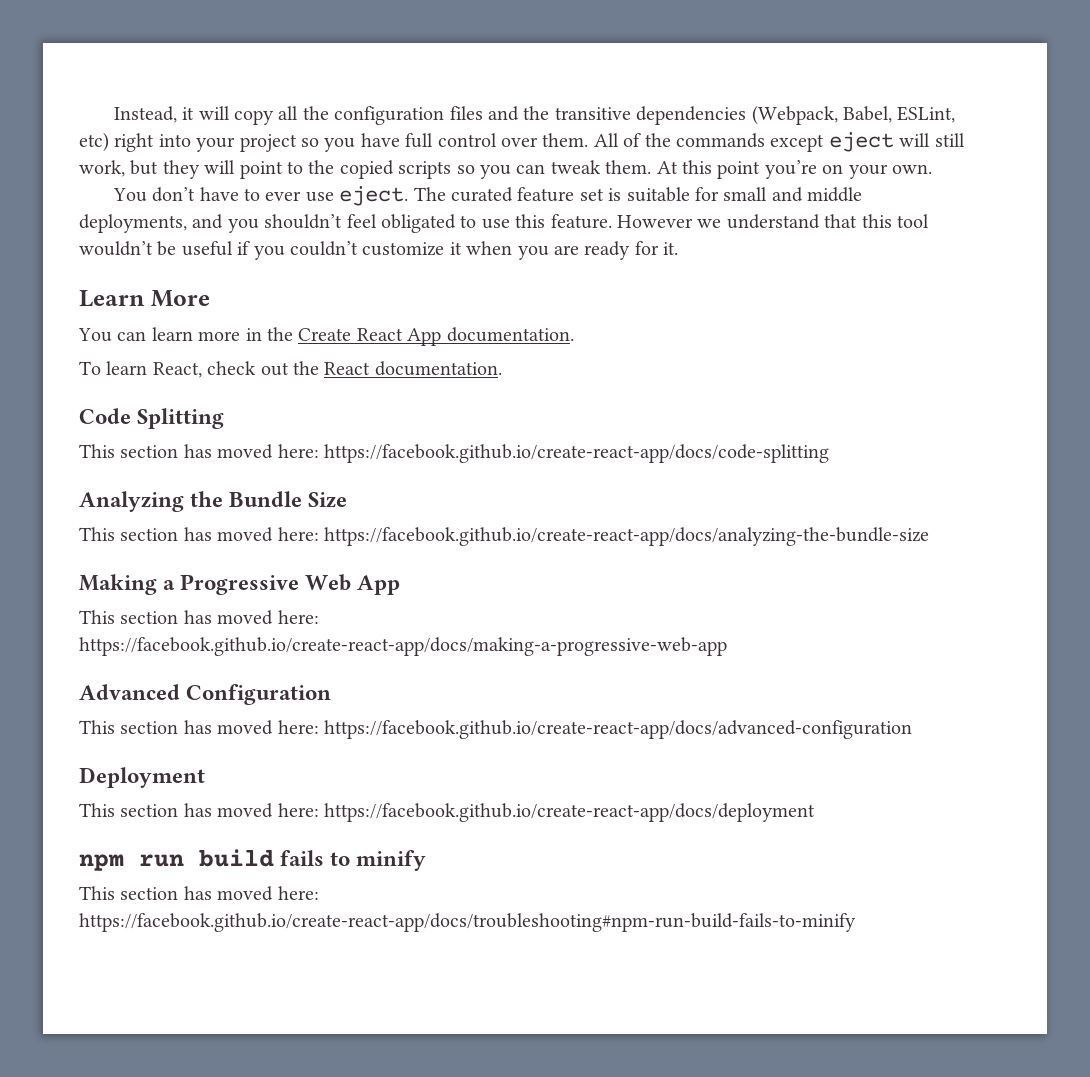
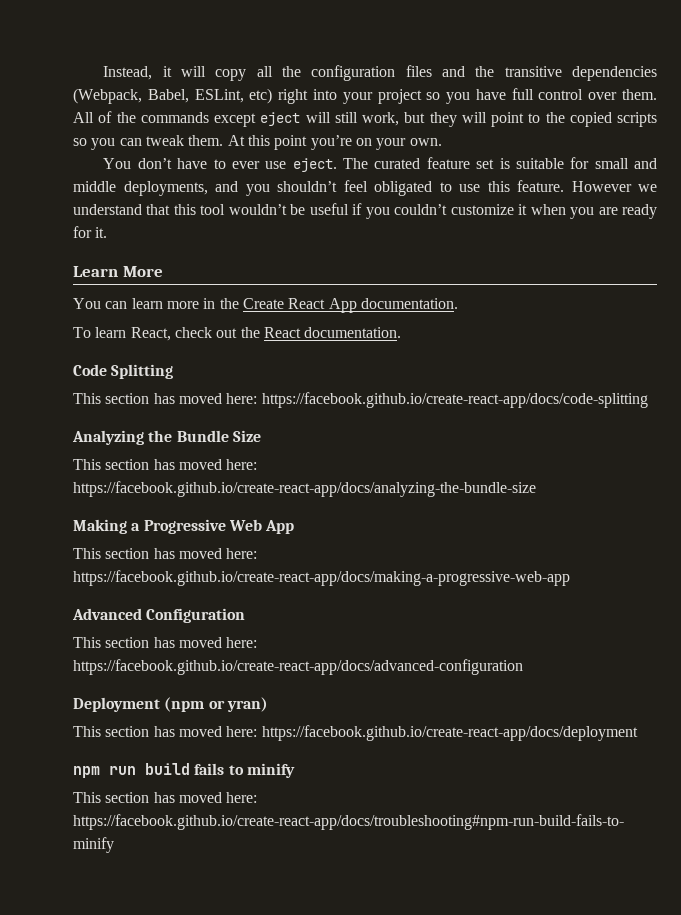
(205, 777) none -> [164,697,268,712] (npm or yran)

